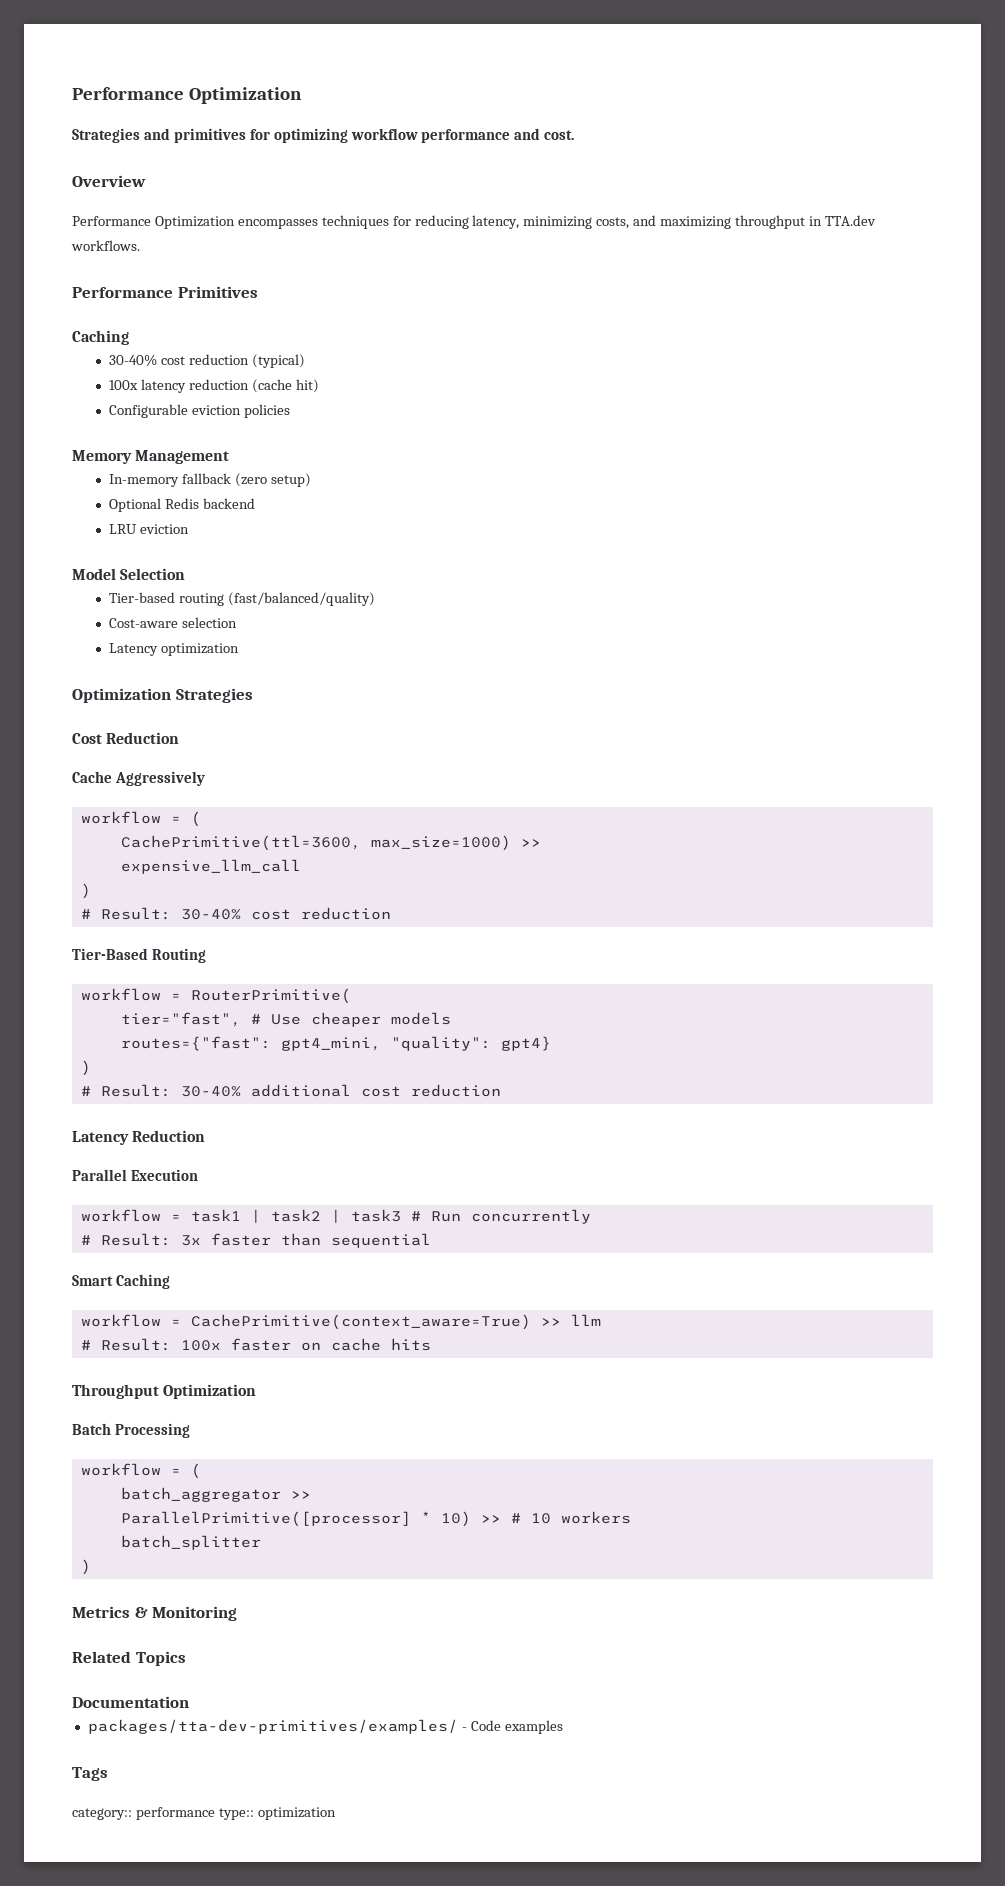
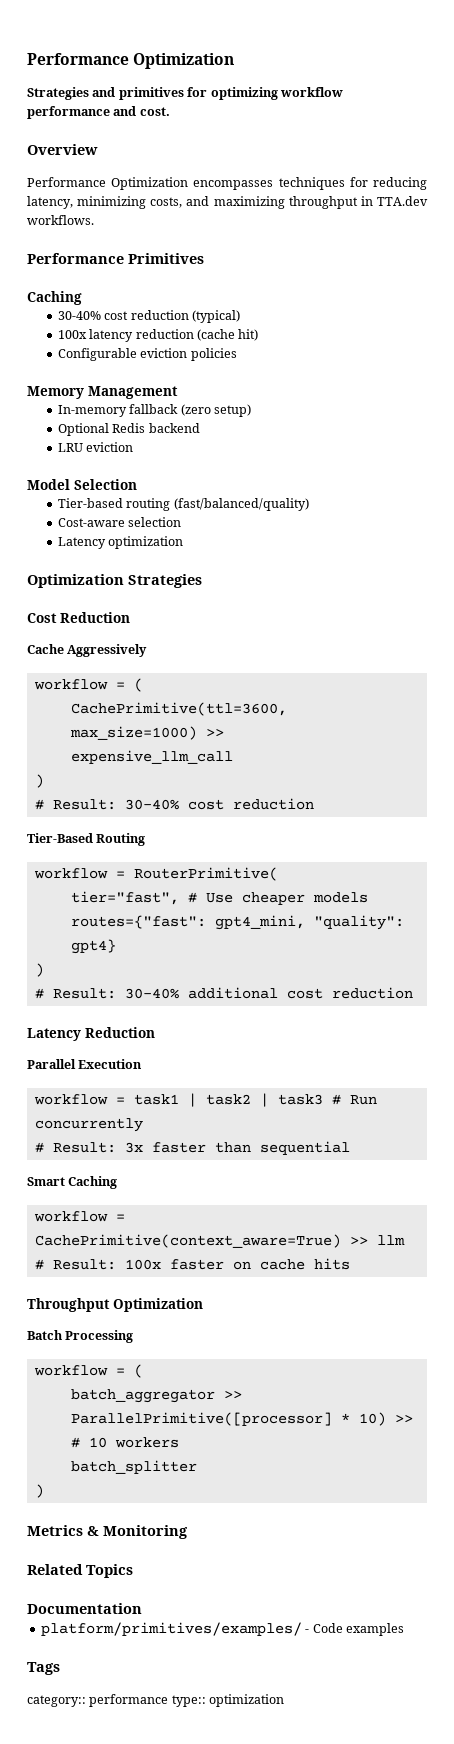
[87,1719,458,1734] packages/tta-dev-primitives/examples/ -> [40,1622,302,1636] platform/primitives/examples/

